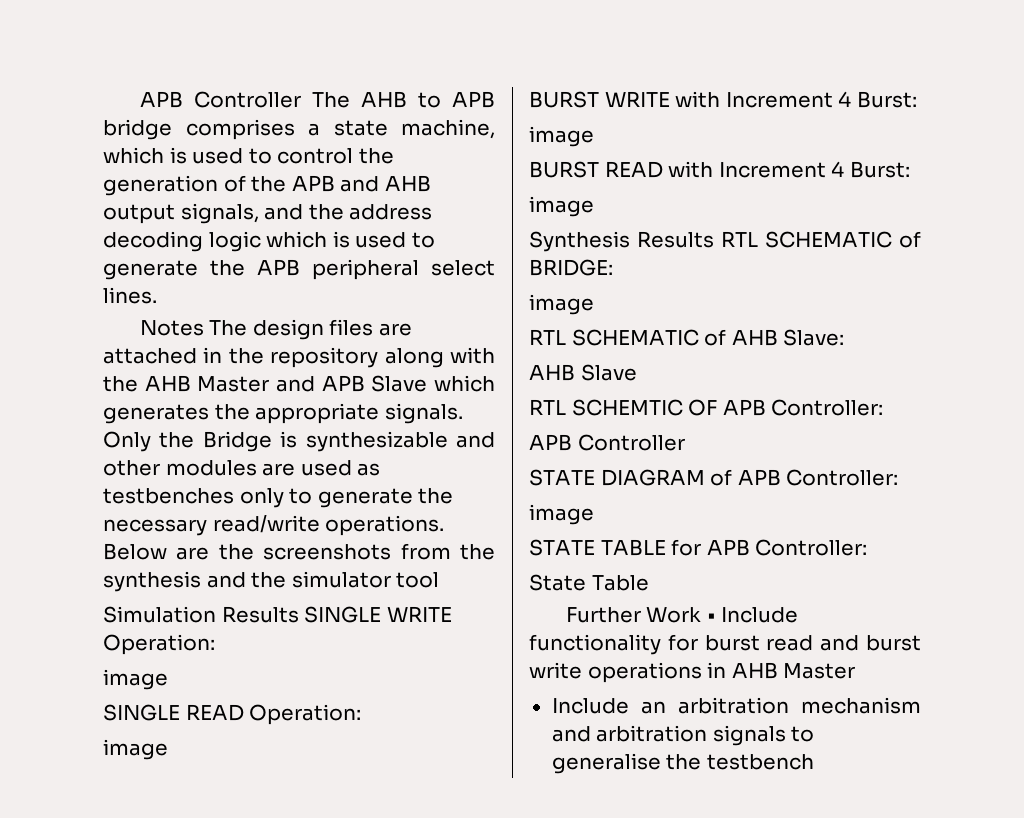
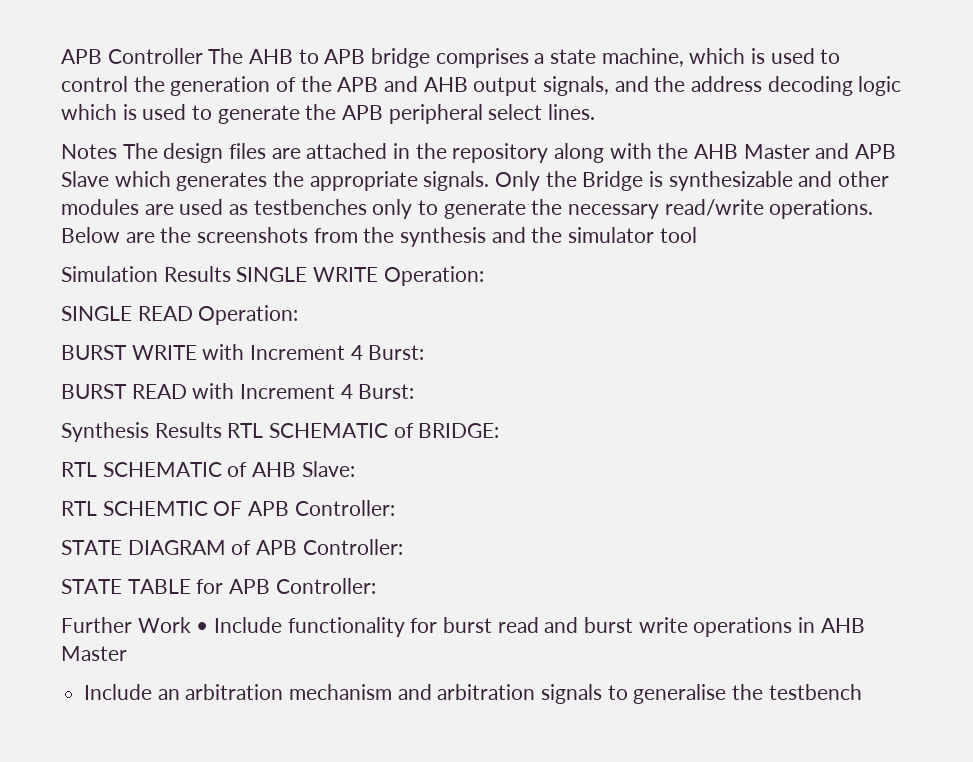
[103,669,168,690] // image -> (484, 276) none
[103,739,168,760] // image -> (299, 315) none
[529,126,594,147] // image -> (425, 352) none
[529,196,594,217] // image -> (415, 391) none
[529,294,594,315] // image -> (500, 430) none
[529,364,637,381] // AHB Slave -> (355, 469) none
[529,434,685,451] // APB Controller -> (395, 508) none
[529,504,594,525] // image -> (403, 547) none
[529,574,649,591] // State Table -> (376, 586) none

